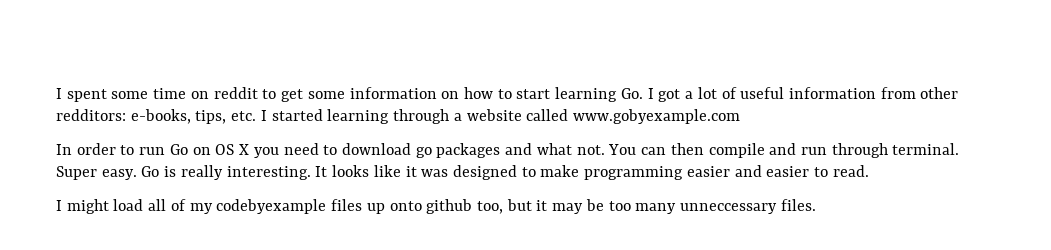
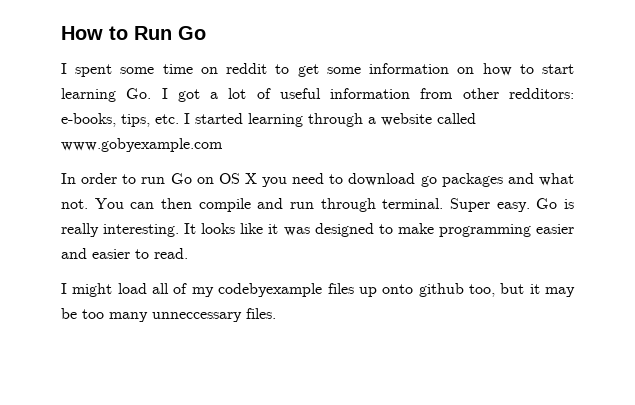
(56, 93) none -> [61,26,206,40] How to Run Go //

